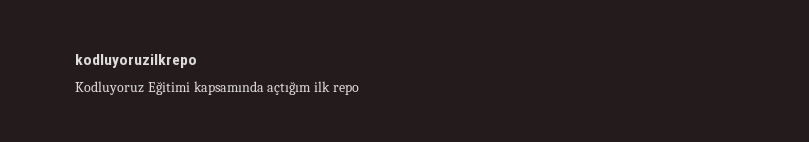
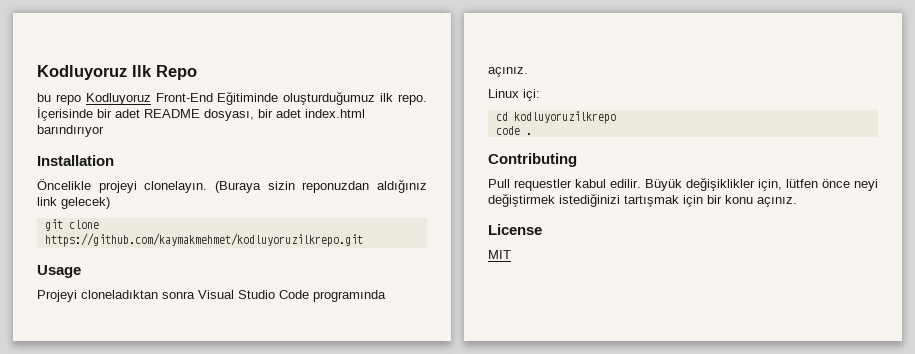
[75,54,197,68] [75,81,359,95] kodluyoruzilkrepo // Kodluyoruz Eğitimi kapsamında açtığım ilk repo -> [37,65,197,80] [37,91,427,105] [37,107,365,121] [37,125,104,137] [37,155,114,166] [37,179,427,193] [37,197,110,209] [44,219,99,231] [44,233,363,247] [37,265,81,278] [37,290,386,302] [488,67,528,77] [488,89,540,101] [495,111,616,124] [495,126,532,135] [488,153,577,167] [488,177,878,191] [488,193,797,207] [488,224,542,235] [488,250,511,259] Kodluyoruz Ilk Repo // bu repo Kodluyoruz Front-End Eğitiminde oluşturduğumuz ilk repo. İçerisinde bir adet README dosyası, bir adet index.html barındırıyor // Installation // Öncelikle projeyi clonelayın. (Buraya sizin reponuzdan aldığınız link gelecek) // git clone https://github.com/kaymakmehmet/kodluyoruzilkrepo.git // Usage // Projeyi cloneladıktan sonra Visual Studio Code programında açınız. // Linux içi: // cd kodluyoruzilkrepo // code . // Contributing // Pull requestler kabul edilir. Büyük değişiklikler için, lütfen önce neyi değiştirmek istediğinizi tartışmak için bir konu açınız. // License // MIT

